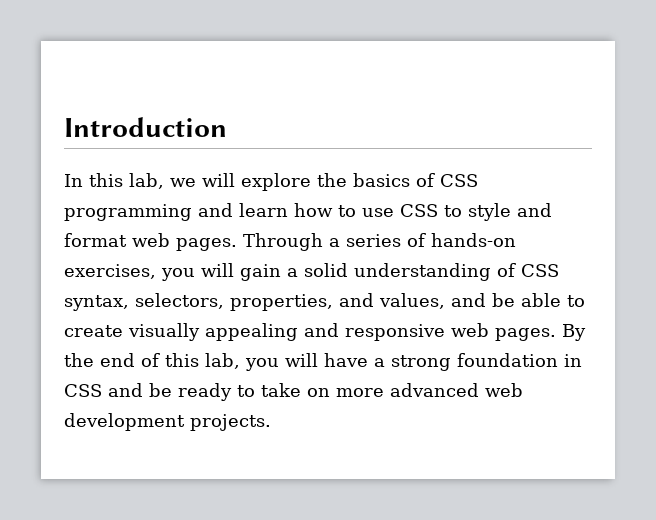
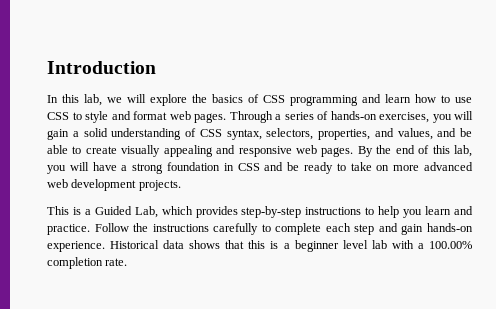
(271, 422) none -> [47,206,473,218] [47,223,474,235] [47,240,472,252] [47,257,128,269] // This is a Guided Lab, which provides step-by-step instructions to help you learn and practice. Follow the instructions carefully to complete each step and gain hands-on experience. Historical data shows that this is a beginner level lab with a 100.00% completion rate.

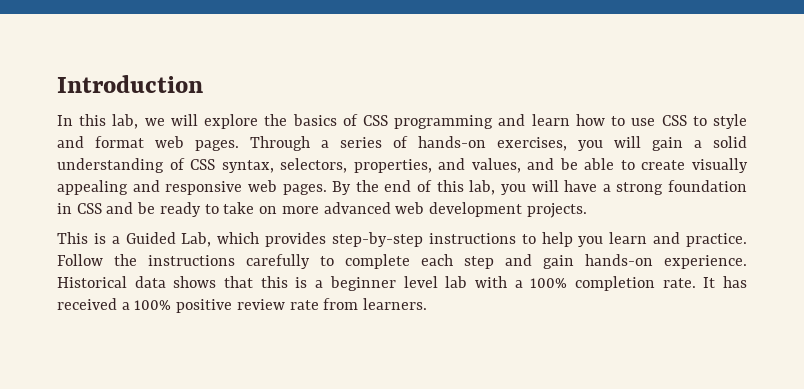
[429,241,472,249] 100.00% -> [530,278,568,288] 100%
(128, 262) none -> [703,276,747,288] [57,298,428,313] It has received a 100% positive review rate from learners.

